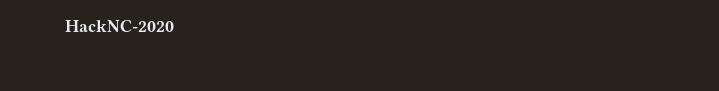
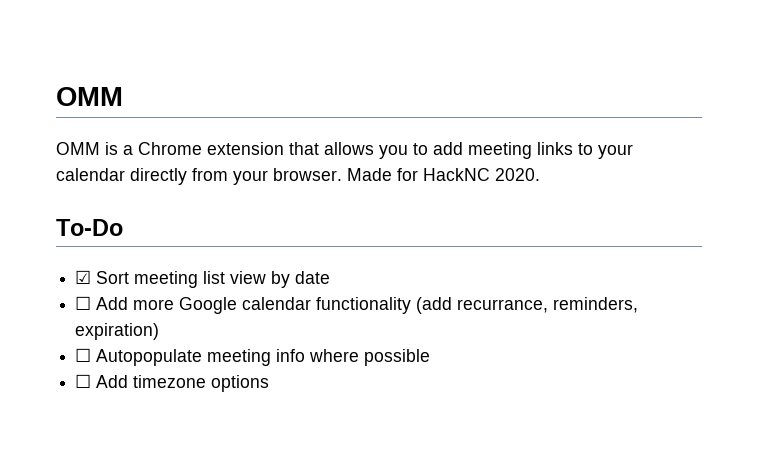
[65,20,174,32] HackNC-2020 -> [56,87,123,106] [56,142,633,159] [56,168,540,185] [56,219,123,236] [75,270,331,288] [75,296,639,314] [75,323,160,340] [75,348,431,366] [75,374,270,392] OMM // OMM is a Chrome extension that allows you to add meeting links to your calendar directly from your browser. Made for HackNC 2020. // To-Do // ☑ Sort meeting list view by date // ☐ Add more Google calendar functionality (add recurrance, reminders, expiration) // ☐ Autopopulate meeting info where possible // ☐ Add timezone options

